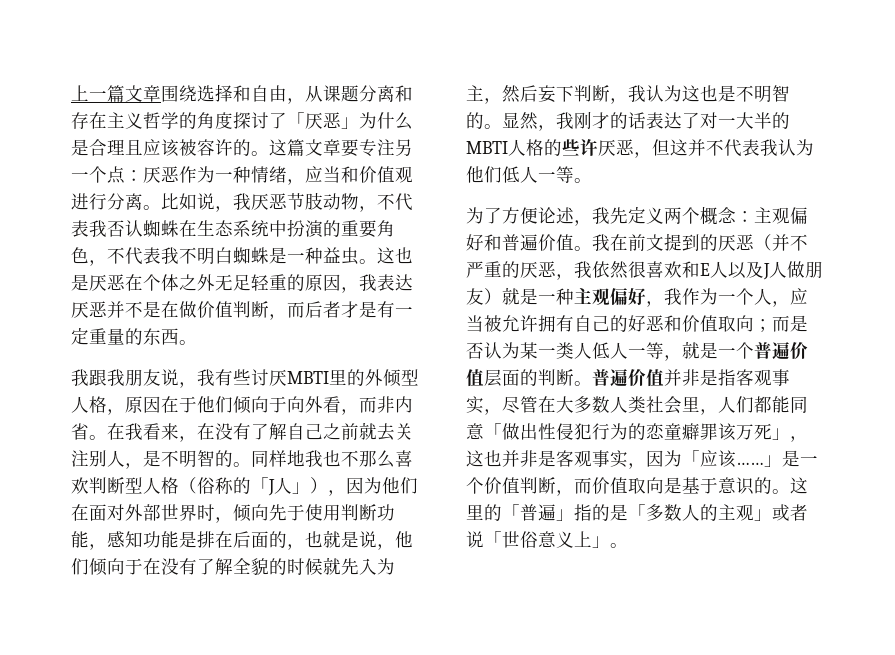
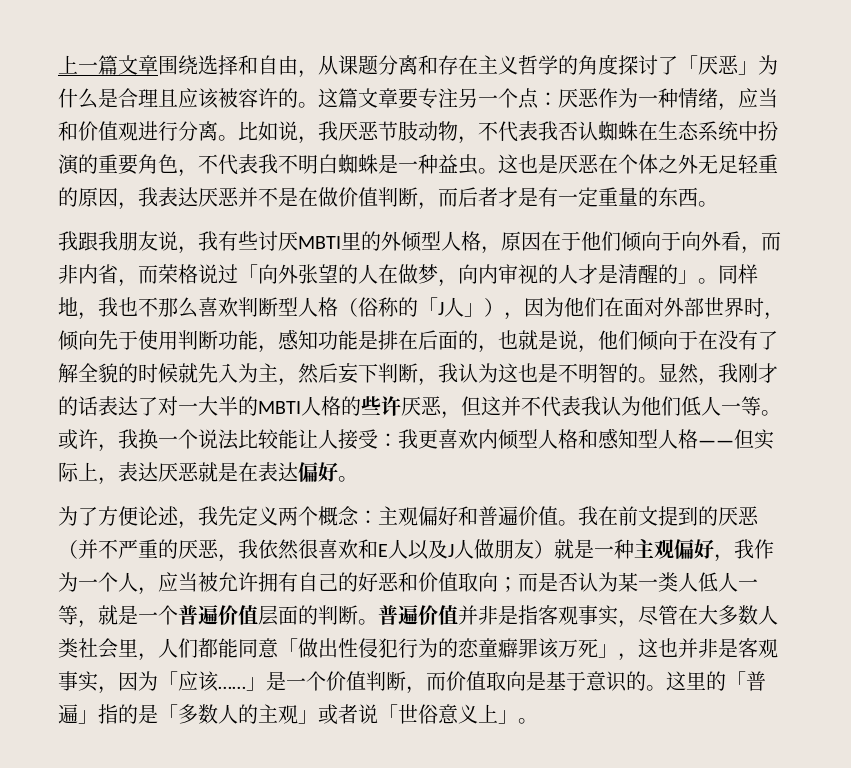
[89,422,413,442] [71,450,233,469] 。在我看来，在没有了解自己之前就去关注别人，是不明智的 -> [118,264,698,287] ，而荣格说过「向外张望的人在做梦，向内审视的人才是清醒的」
(305, 458) none -> [78,312,98,320] ，
(592, 180) none -> [58,428,774,452] [58,462,358,485] 或许，我换一个说法比较能让人接受：我更喜欢内倾型人格和感知型人格——但实际上，表达厌恶就是在表达偏好。

